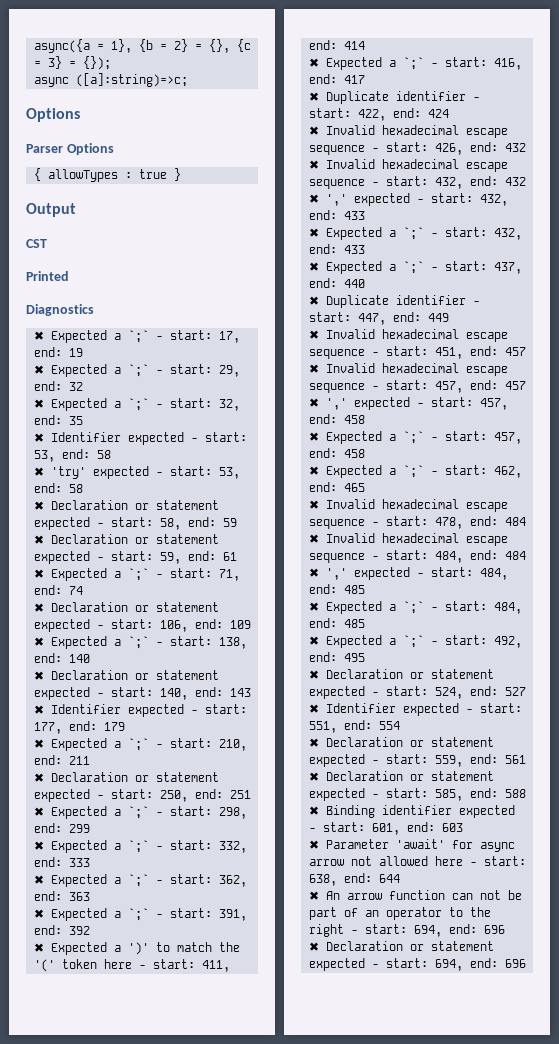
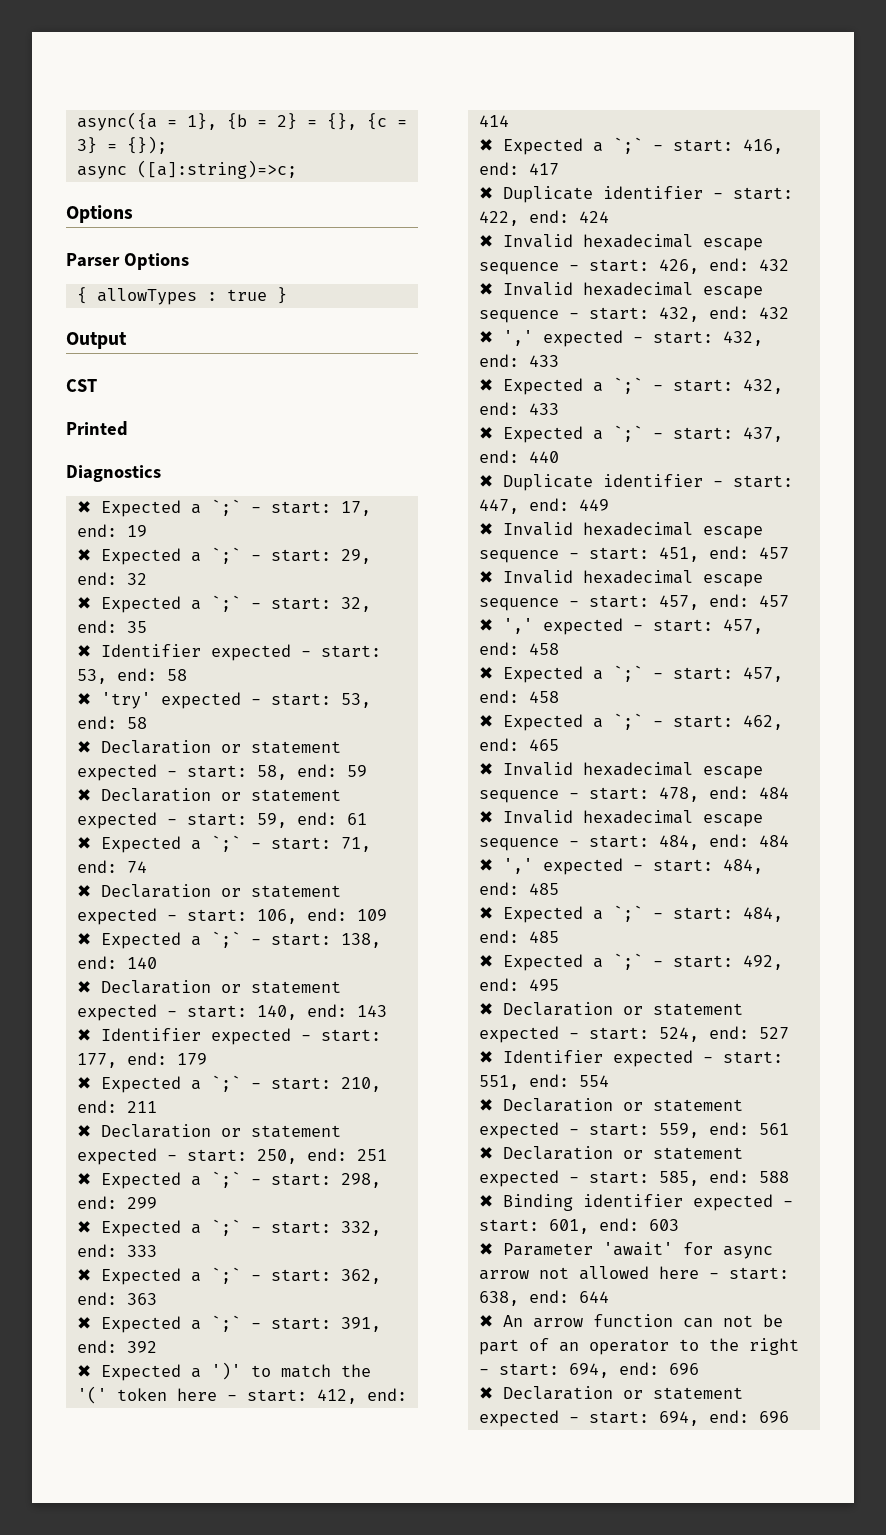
[201,960,230,972] 411, -> [316,1389,357,1404] 412,

